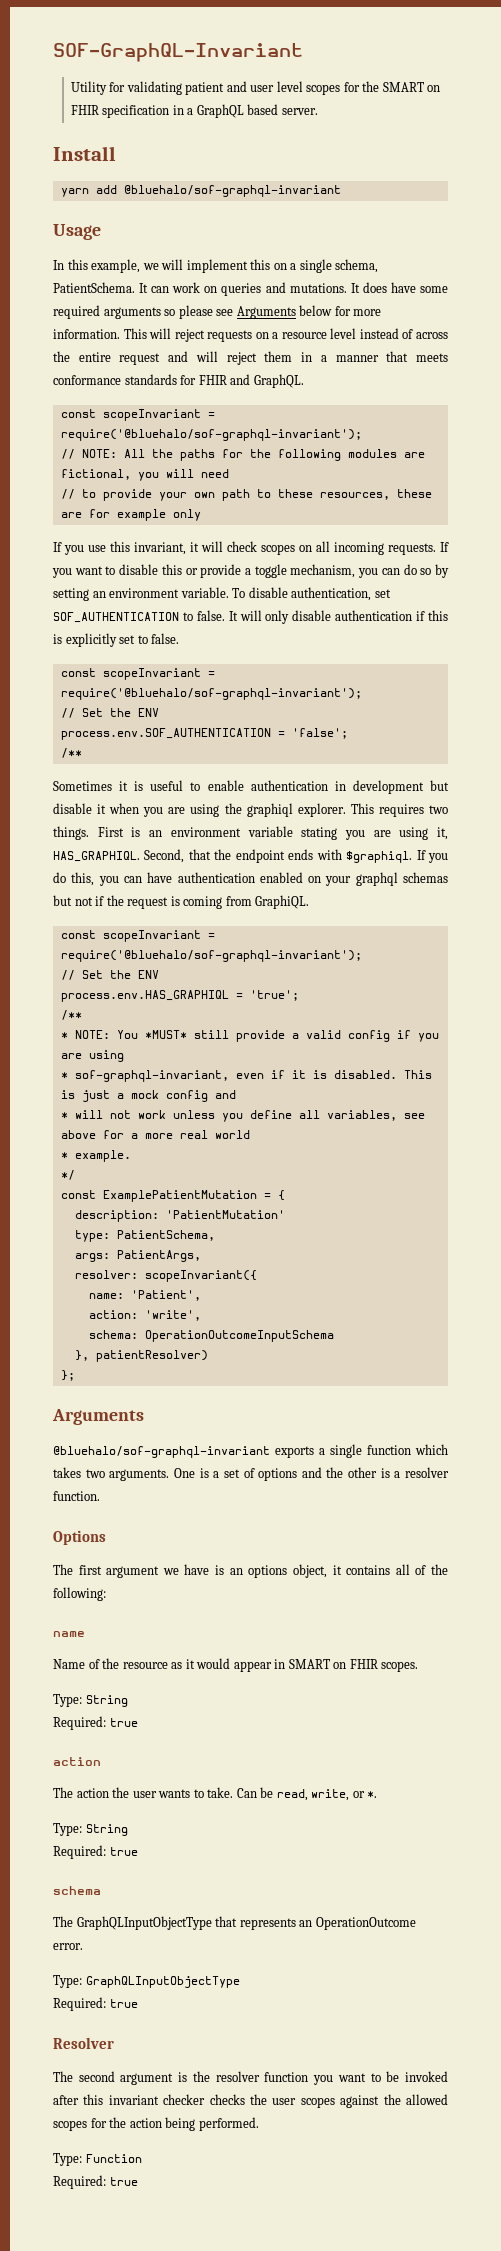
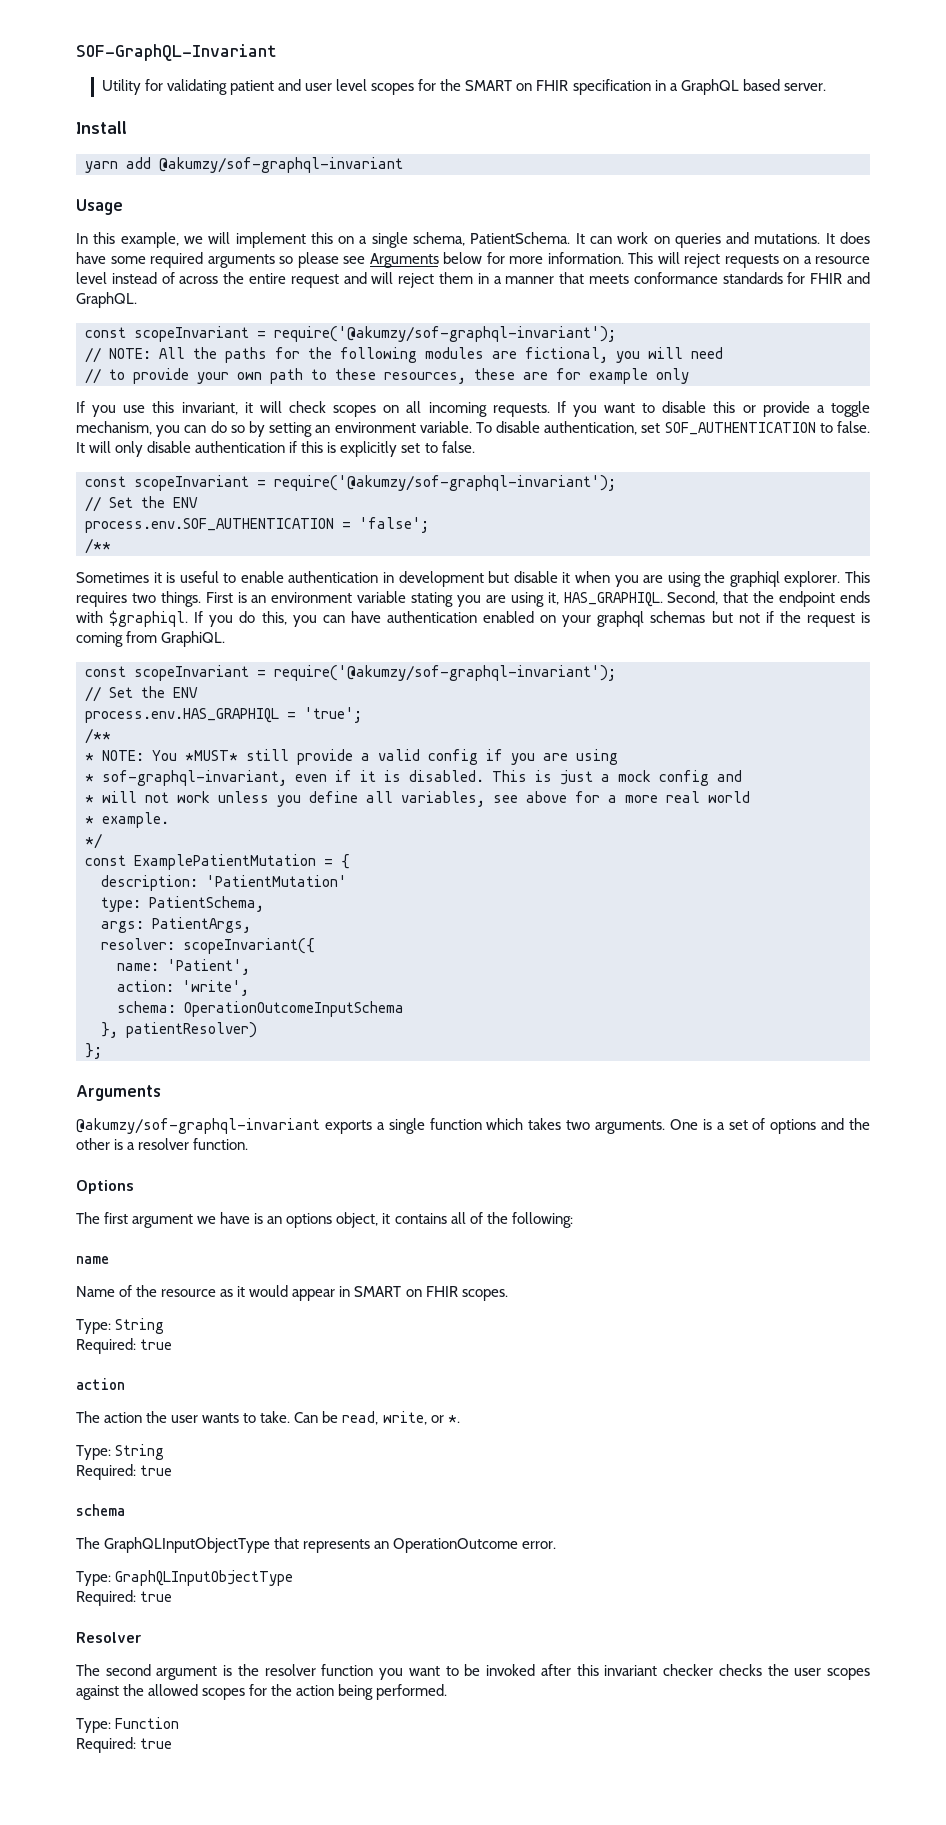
[123,185,341,197] @bluehalo/sof-graphql-invariant -> [159,157,403,173] @akumzy/sof-graphql-invariant
[60,429,362,441] require('@bluehalo/sof-graphql-invariant'); -> [274,326,616,342] require('@akumzy/sof-graphql-invariant');
[60,688,362,700] require('@bluehalo/sof-graphql-invariant'); -> [274,475,616,491] require('@akumzy/sof-graphql-invariant');
[60,950,362,962] require('@bluehalo/sof-graphql-invariant'); -> [274,665,616,681] require('@akumzy/sof-graphql-invariant');
[53,1446,270,1458] @bluehalo/sof-graphql-invariant -> [76,1118,320,1134] @akumzy/sof-graphql-invariant

